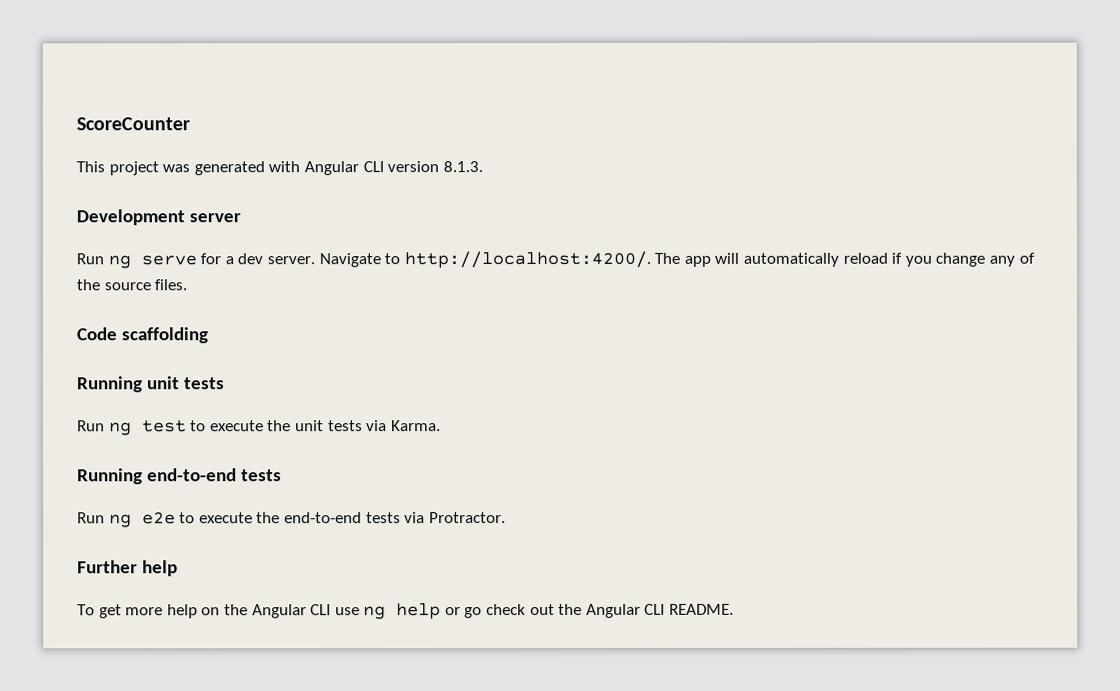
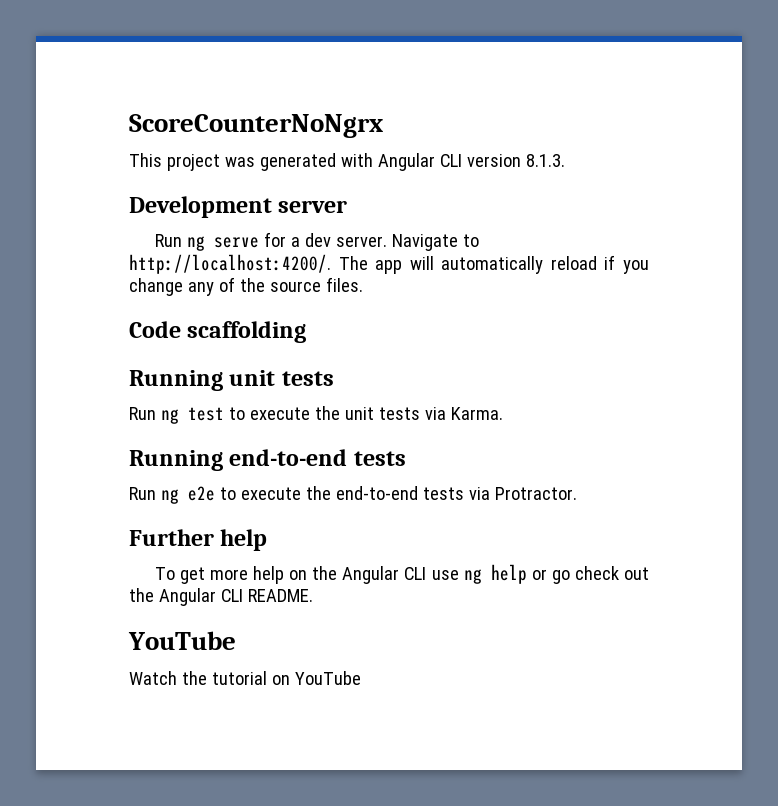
[76,117,190,131] ScoreCounter -> [129,114,383,138] ScoreCounterNoNgrx
(735, 609) none -> [128,631,236,650] [129,671,361,685] // YouTube // Watch the tutorial on YouTube

